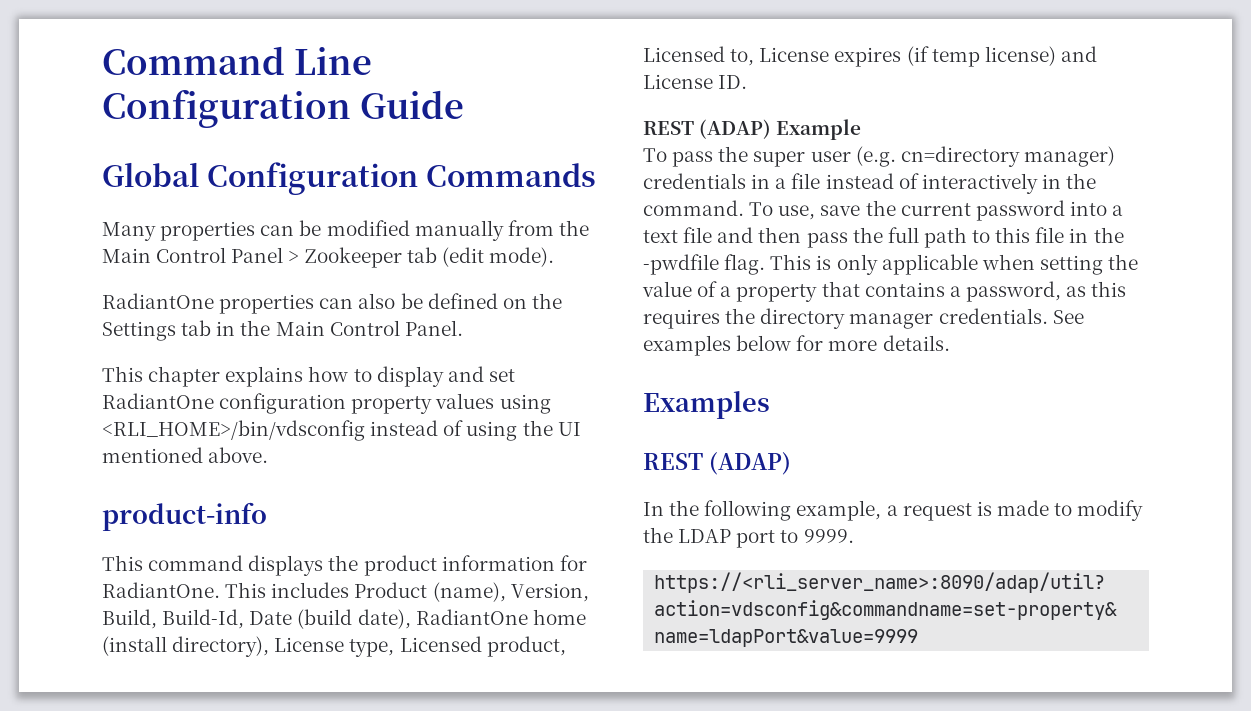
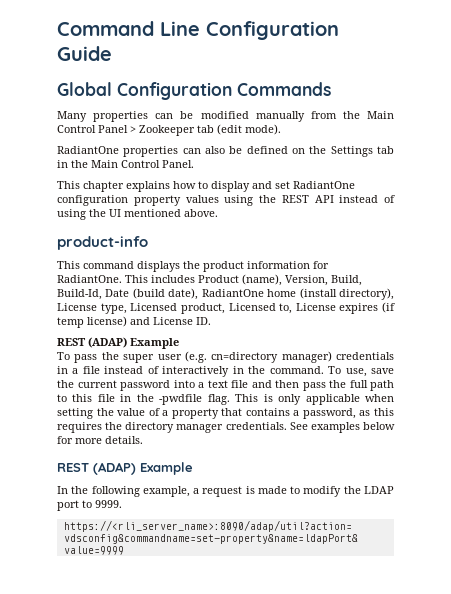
[102,420,365,441] <RLI_HOME>/bin/vdsconfig -> [259,195,334,203] the REST API
[643,391,770,419] [643,452,791,475] // Examples // REST (ADAP) -> [57,462,193,475] // REST (ADAP) Example

